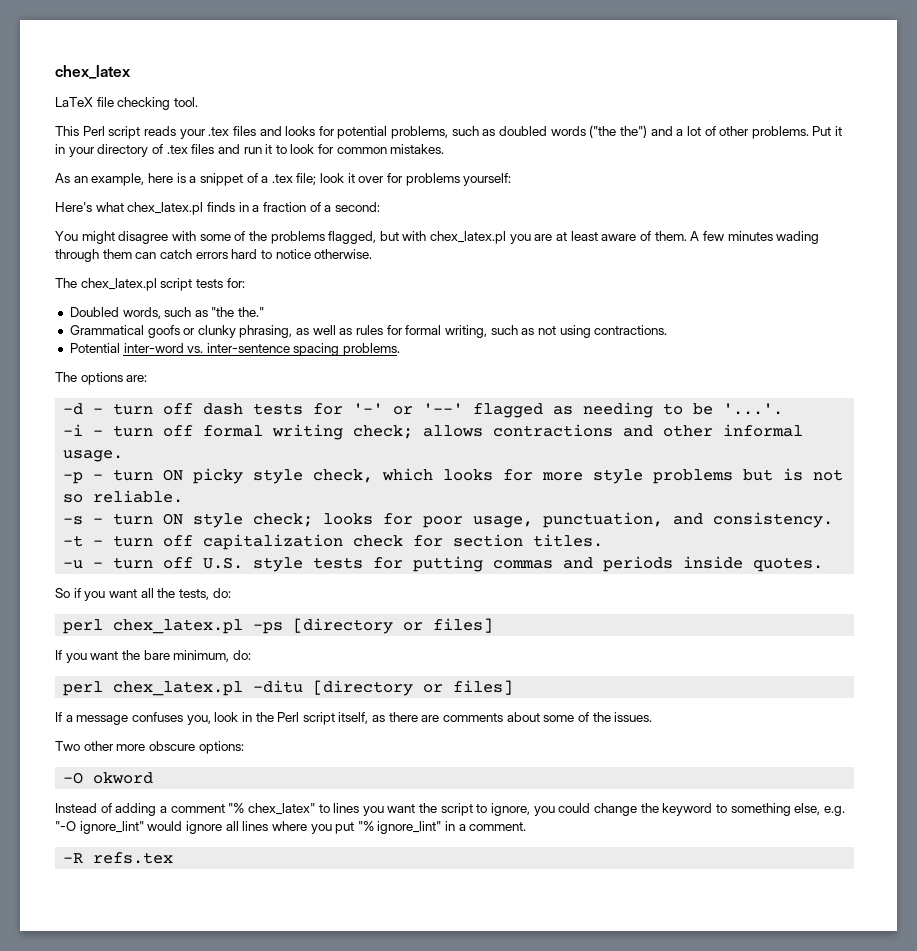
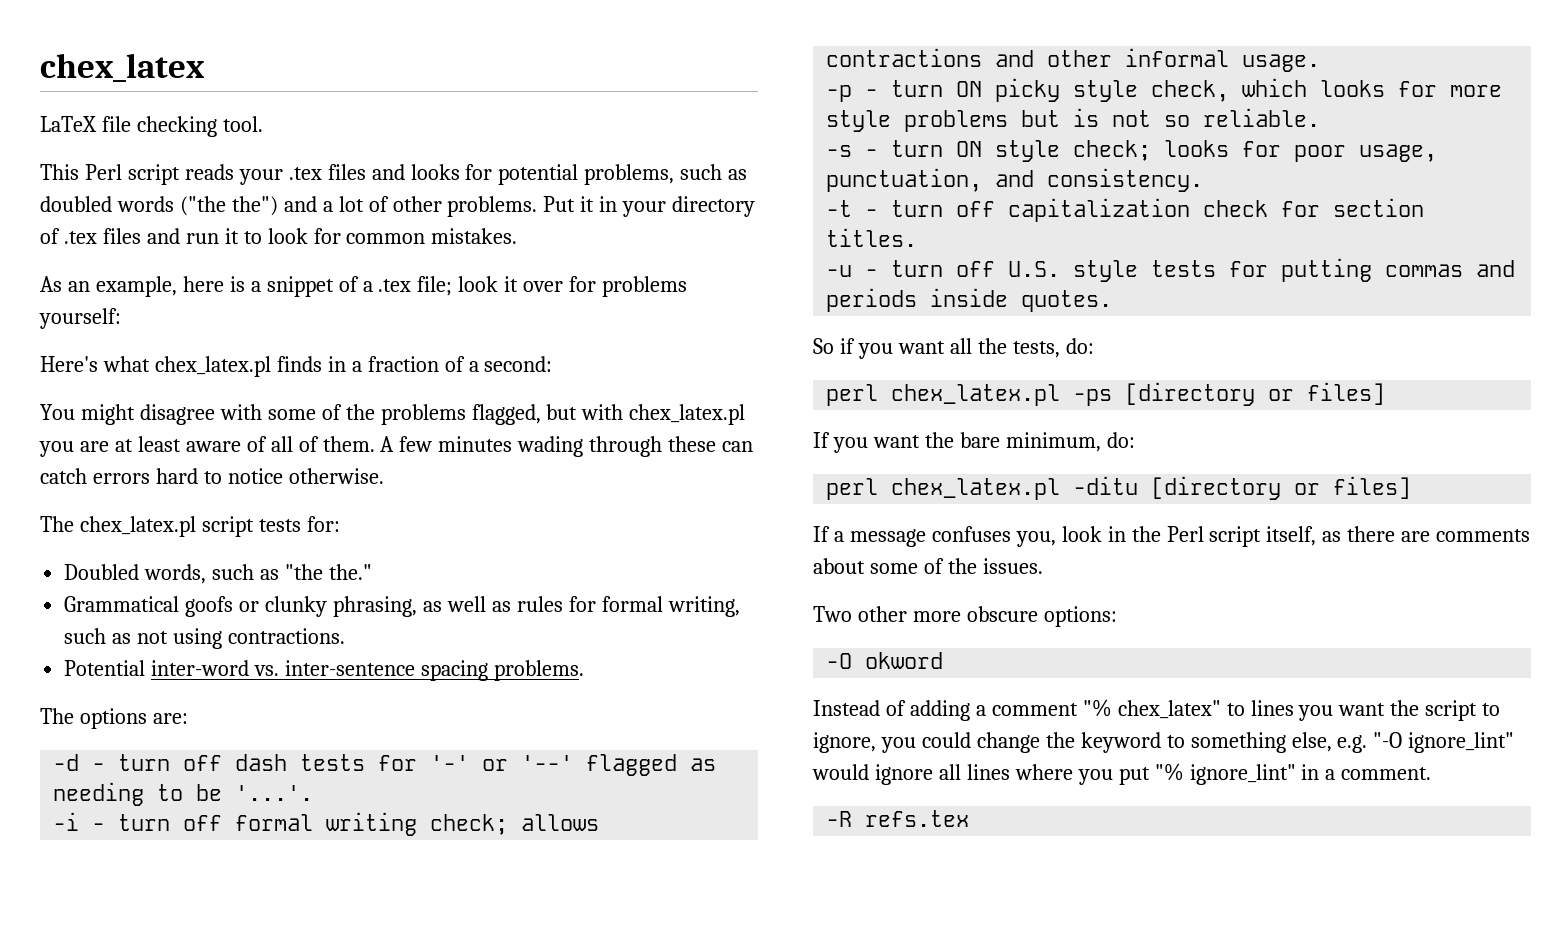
(651, 236) none -> [270,436,319,452] all of
[102,249,132,259] them -> [668,436,717,452] these

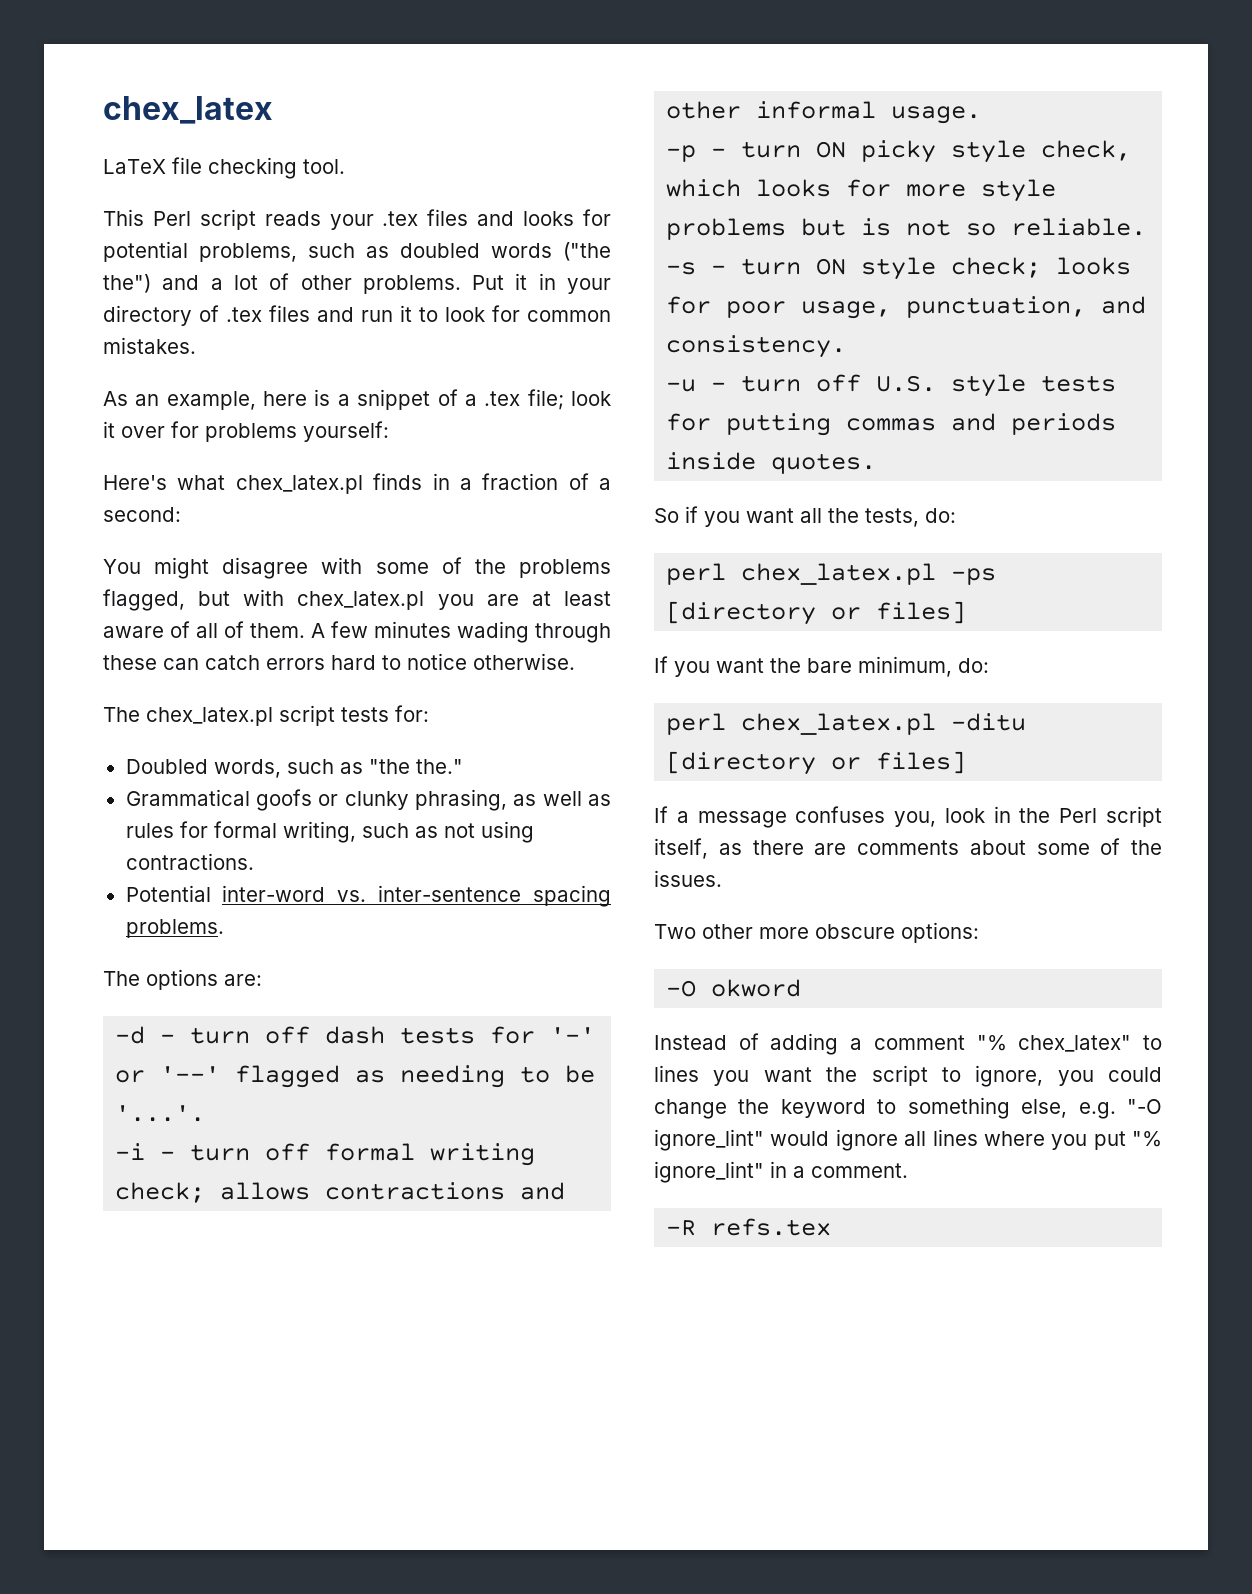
[826,198,1425,222] [826,228,918,247] // -t - turn off capitalization check for section titles. -> (847, 346) none

